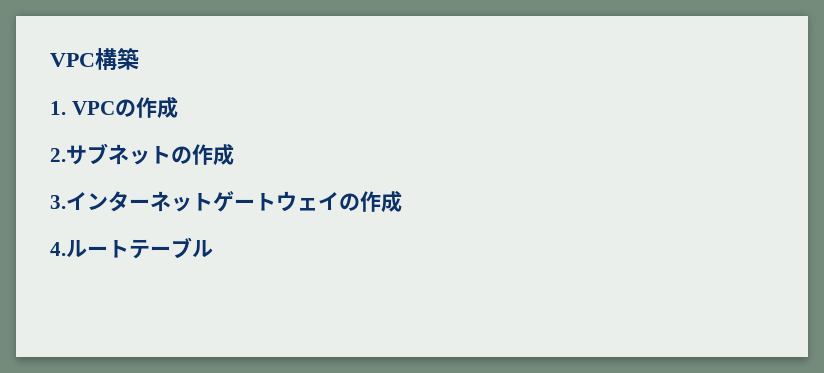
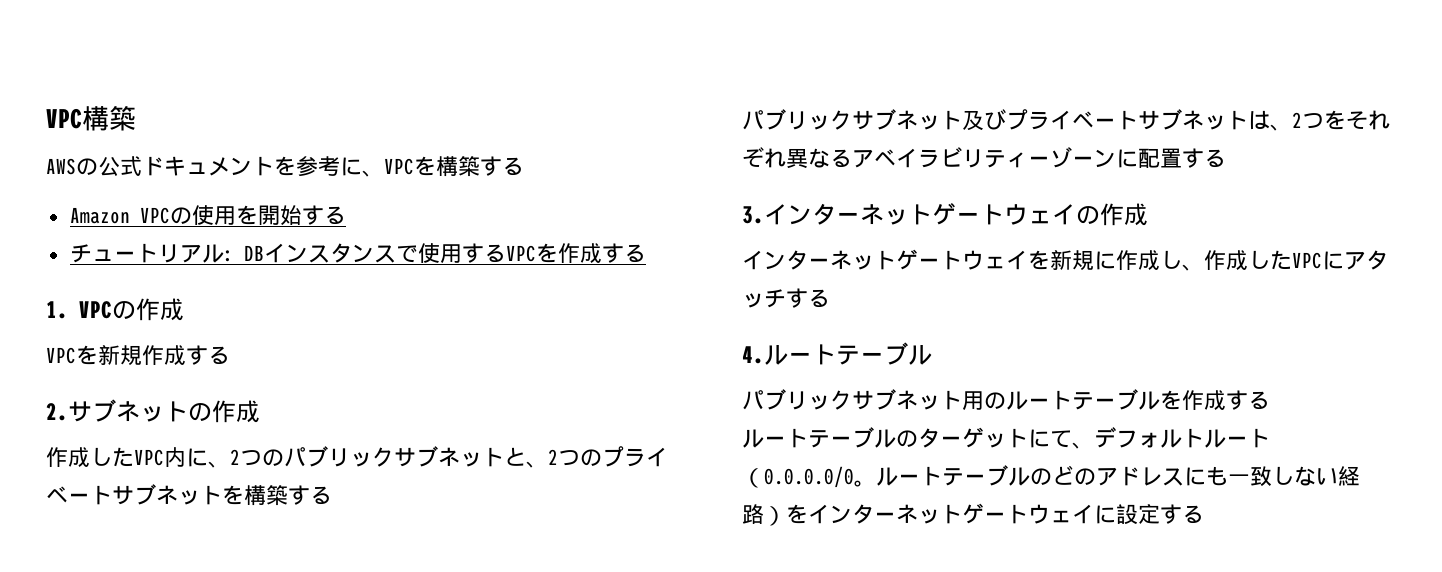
(139, 59) none -> [46,156,524,177] [69,205,346,226] [69,243,646,263] // AWSの公式ドキュメントを参考に、VPCを構築する // Amazon VPCの使用を開始する // チュートリアル: DBインスタンスで使用するVPCを作成する
(178, 107) none -> [46,345,230,366] // VPCを新規作成する
(234, 154) none -> [46,446,668,468] [46,484,332,506] [742,109,1390,131] [742,147,1226,169] // 作成したVPC内に、2つのパブリックサブネットと、2つのプライベートサブネットを構築する // パブリックサブネット及びプライベートサブネットは、2つをそれぞれ異なるアベイラビリティーゾーンに配置する
(402, 201) none -> [742,249,1388,271] [742,288,830,308] // インターネットゲートウェイを新規に作成し、作成したVPCにアタッチする
(213, 249) none -> [742,389,1270,410] [742,427,1270,449] [742,465,1360,488] [742,503,1204,526] // パブリックサブネット用のルートテーブルを作成する // ルートテーブルのターゲットにて、デフォルトルート（0.0.0.0/0。ルートテーブルのどのアドレスにも一致しない経路）をインターネットゲートウェイに設定する

